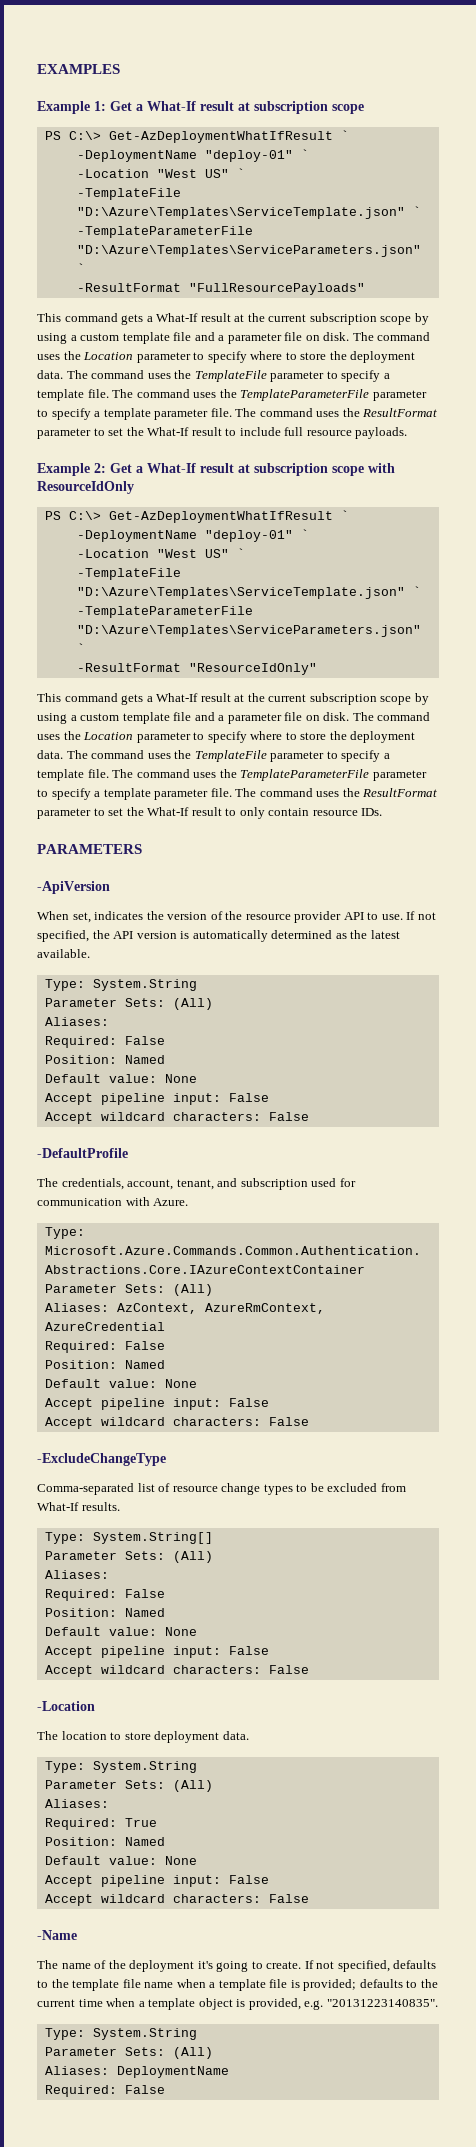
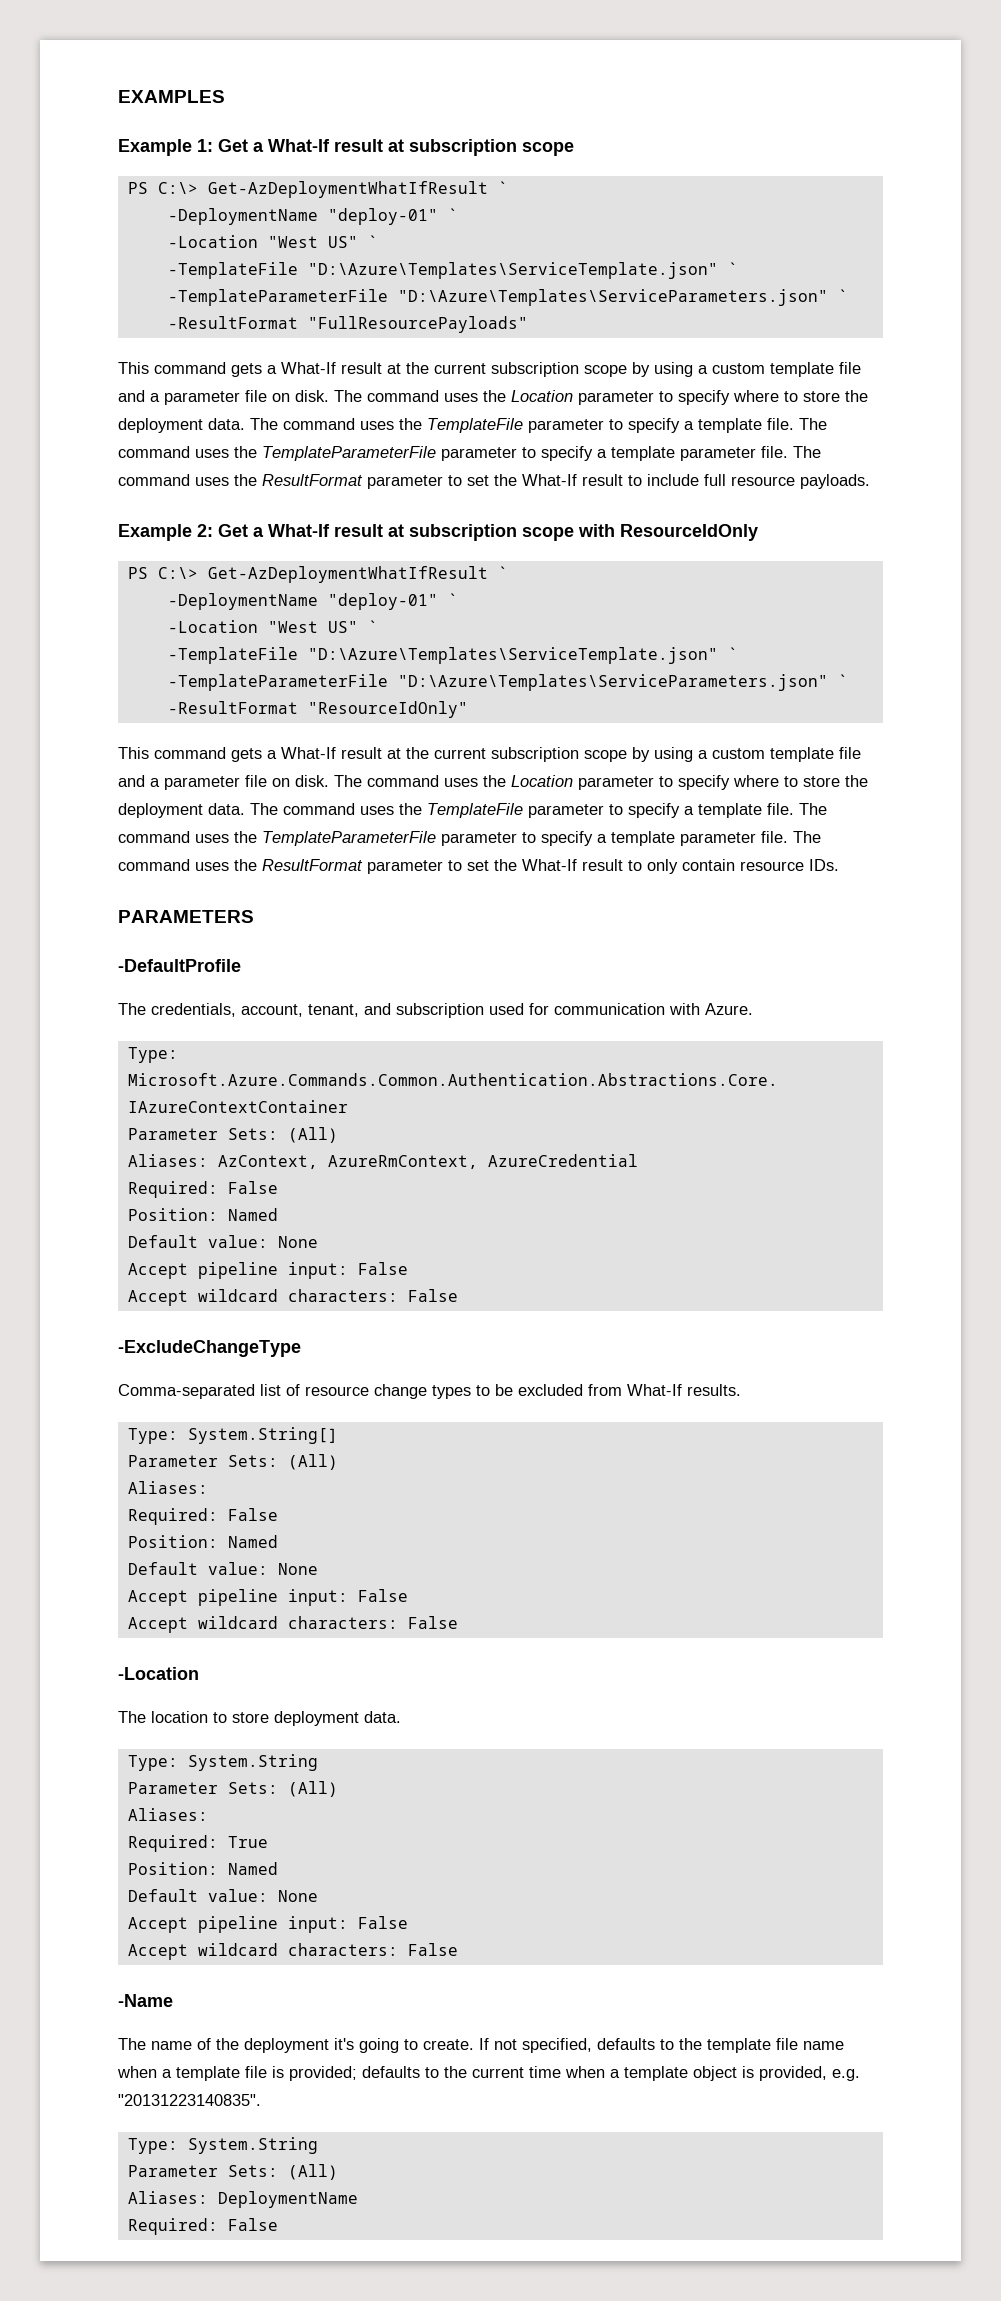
[37,881,110,894] [37,911,436,923] [37,930,400,942] [37,949,90,958] [44,979,197,991] [44,998,213,1010] [44,1017,109,1026] [44,1036,165,1048] [44,1055,165,1064] [44,1074,197,1083] [44,1093,269,1105] [44,1112,309,1124] // -ApiVersion // When set, indicates the version of the resource provider API to use. If not specified, the API version is automatically determined as the latest available. // Type: System.String // Parameter Sets: (All) // Aliases: // Required: False // Position: Named // Default value: None // Accept pipeline input: False // Accept wildcard characters: False -> (254, 916) none

